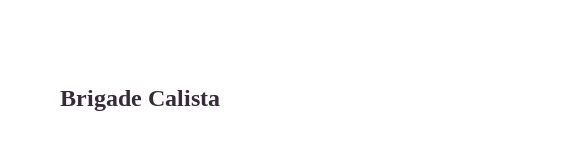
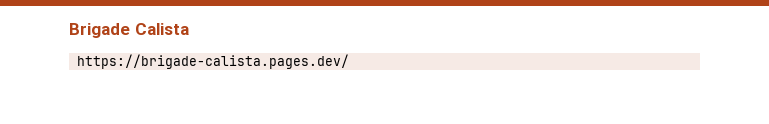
(221, 98) none -> [76,54,349,69] // https://brigade-calista.pages.dev/

